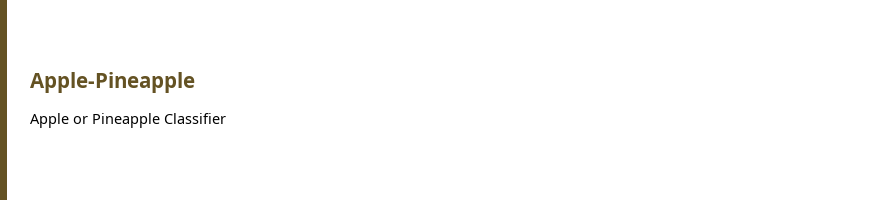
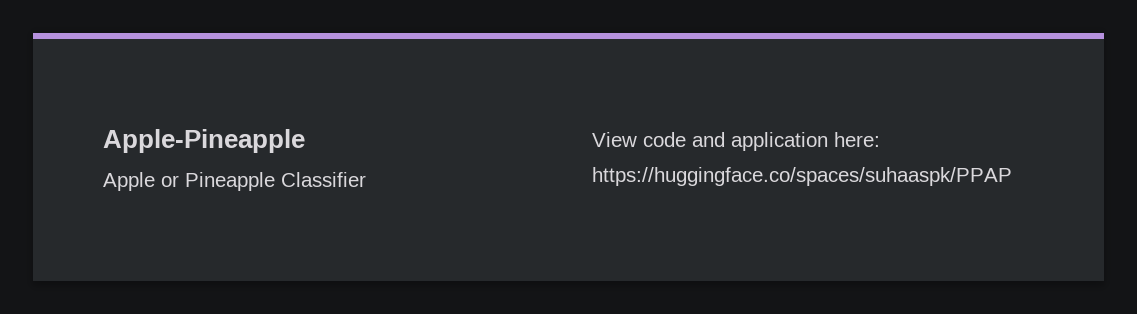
(226, 118) none -> [592,132,880,151] [592,167,1012,186] // View code and application here: https://huggingface.co/spaces/suhaaspk/PPAP

